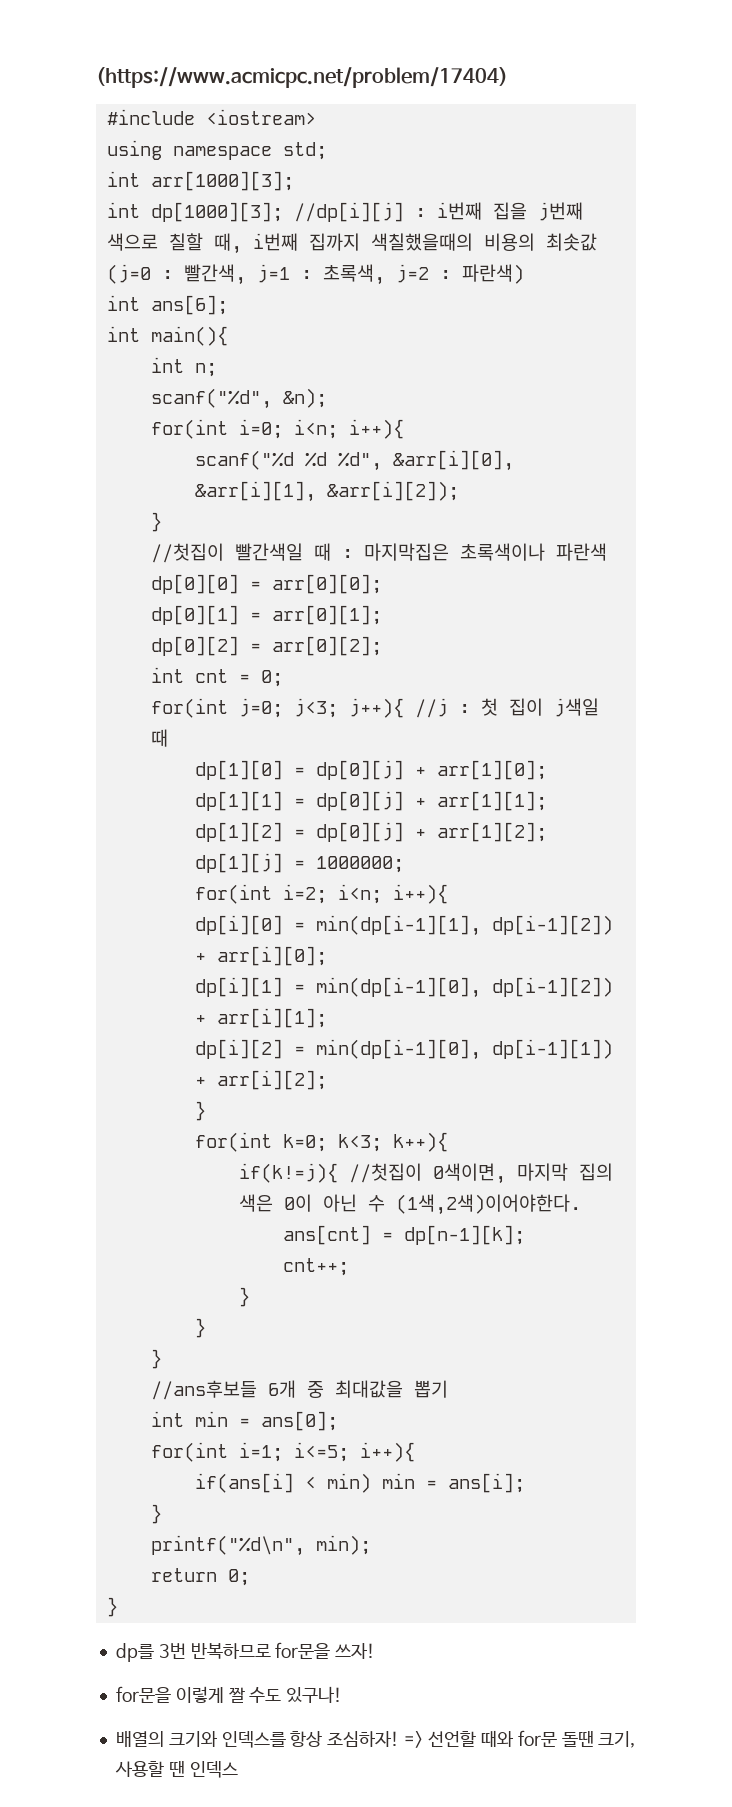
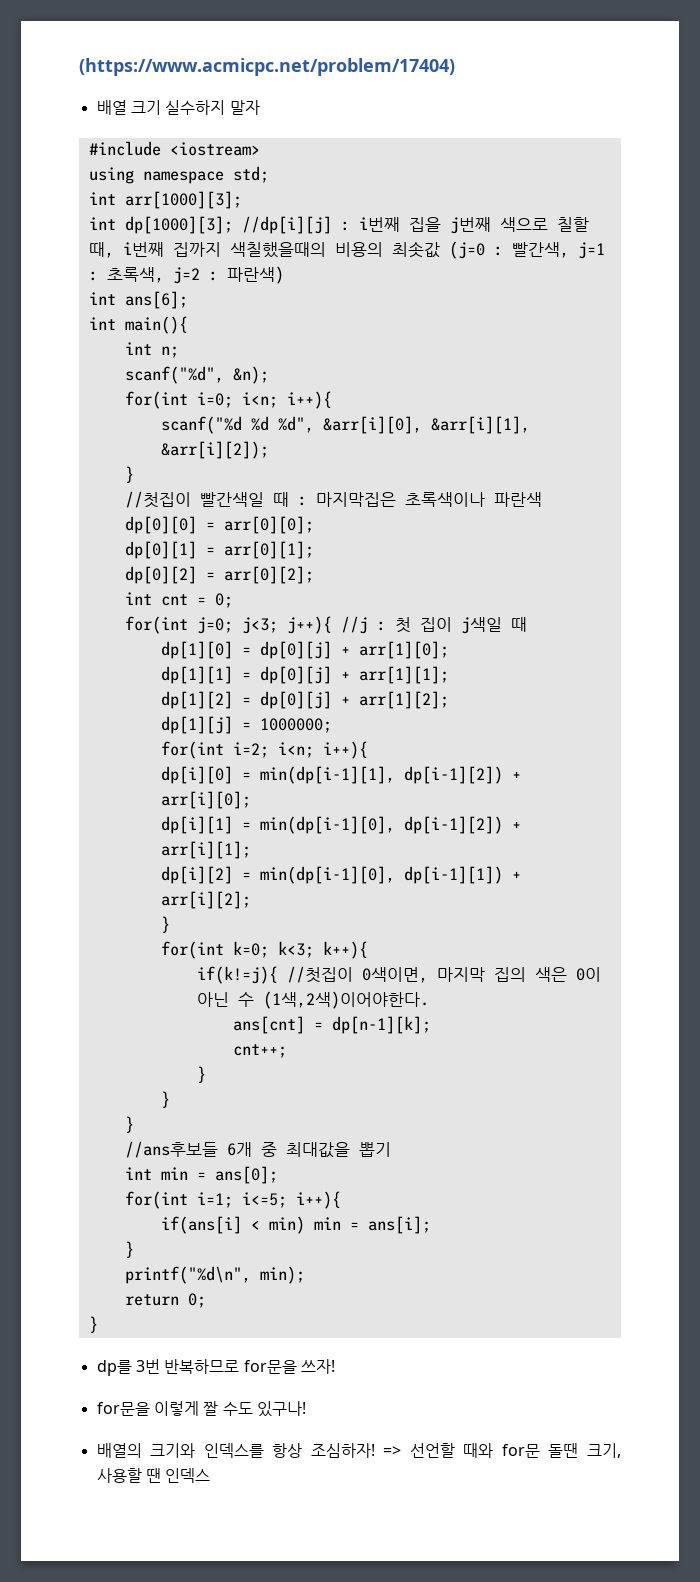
(508, 77) none -> [96,100,260,115] // 배열 크기 실수하지 말자

